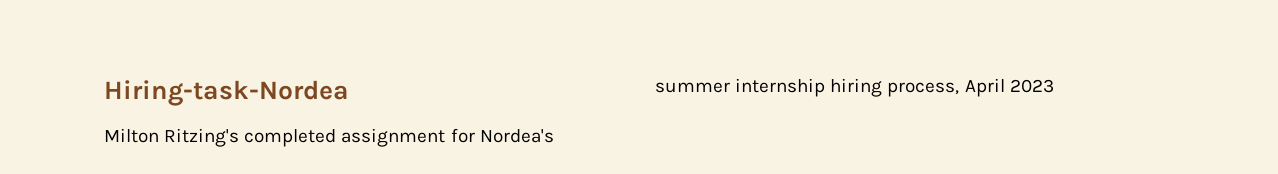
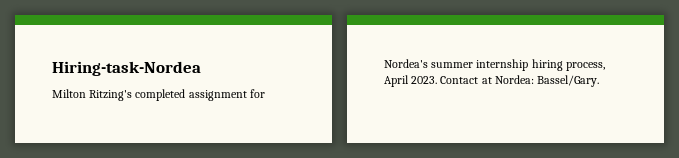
[1009,79,1054,93] 2023 -> [411,75,600,87] 2023. Contact at Nordea: Bassel/Gary.

